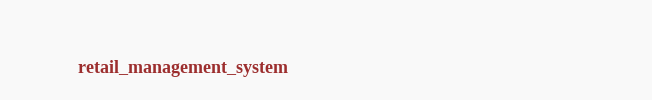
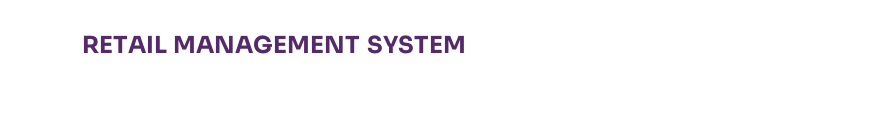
[78,60,288,77] retail_management_system -> [82,35,466,54] RETAIL MANAGEMENT SYSTEM

